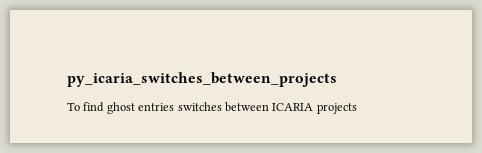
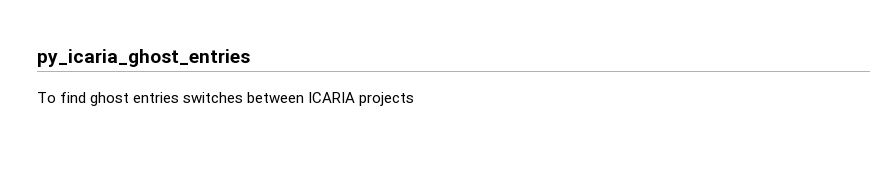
[67,72,337,87] py_icaria_switches_between_projects -> [37,49,250,67] py_icaria_ghost_entries

